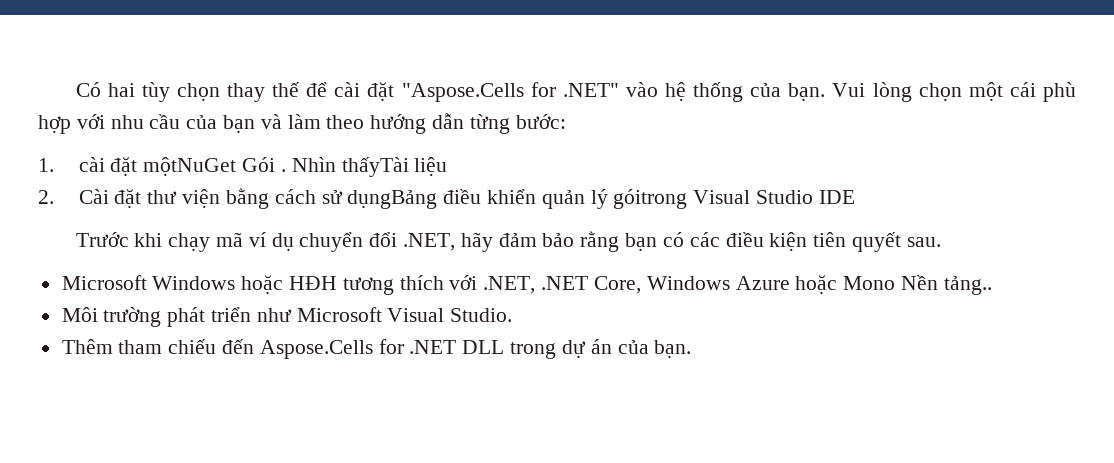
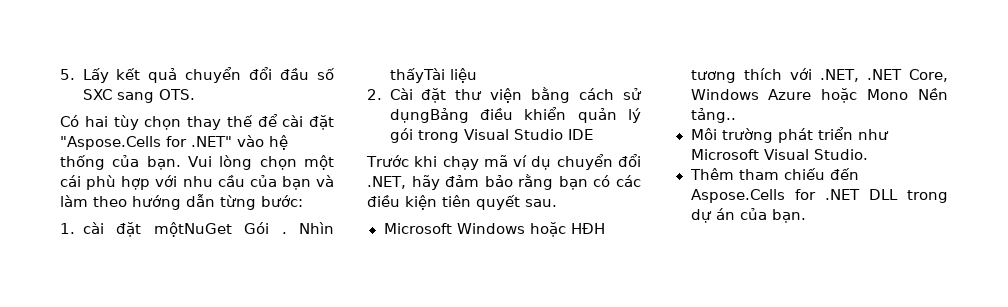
(75, 89) none -> [60,67,334,83] [82,89,196,103] 5. Lấy kết quả chuyển đổi đầu số SXC sang OTS. //
[613,189,688,209] góitrong -> [389,128,459,143] gói trong

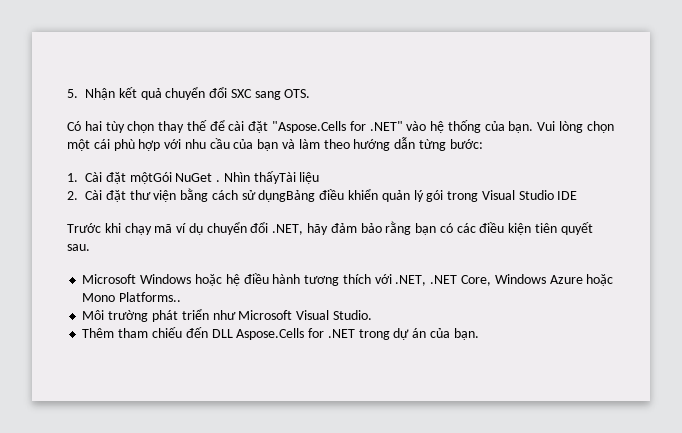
[82,68,109,83] Lấy -> [85,88,115,100] Nhận
[280,68,334,80] đầu số -> (228, 92) none
[82,222,269,237] cài đặt mộtNuGet Gói -> [85,172,213,184] Cài đặt mộtGói NuGet
[570,223,605,234] HĐH -> [225,273,301,286] hệ điều hành
[918,88,948,100] [690,108,736,123] Nền tảng.. -> [119,292,182,302] Platforms..
(859, 174) none -> [211,329,233,338] DLL
[868,189,898,200] DLL -> (355, 333) none

